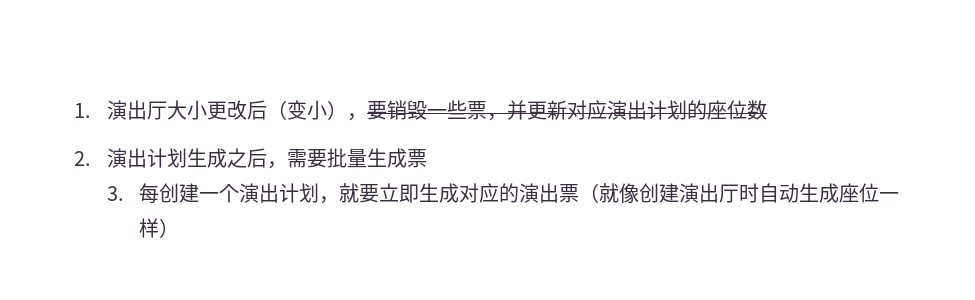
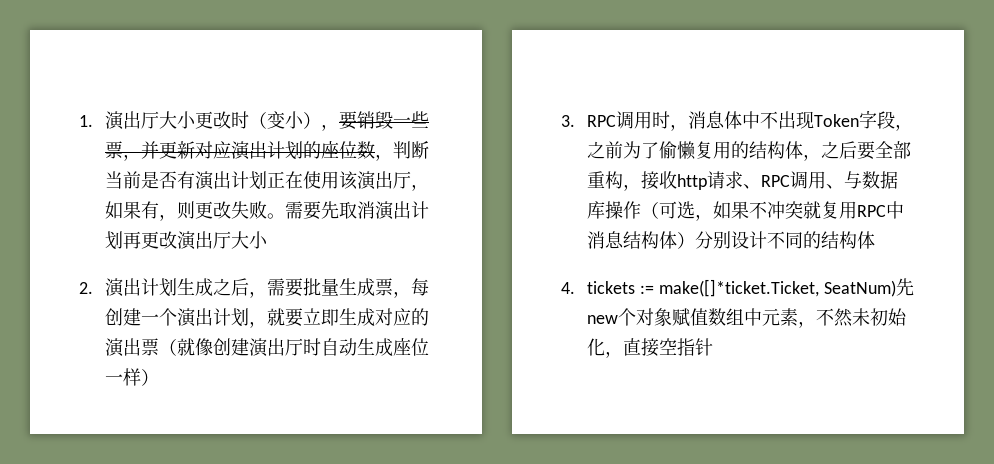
[246,100,267,120] 后 -> [230,111,249,129] 时
(767, 110) none -> [374,141,429,161] [104,171,429,191] [104,201,429,221] [104,231,268,250] ，判断当前是否有演出计划正在使用该演出厅，如果有，则更改失败。需要先取消演出计划再更改演出厅大小
[106,186,124,201] // 3. -> [392,291,411,298] ，
(180, 228) none -> [561,110,913,131] [586,141,911,161] [586,171,898,191] [586,201,904,221] [586,231,875,249] [561,278,914,297] [586,308,907,328] [586,338,713,358] // 3. RPC调用时，消息体中不出现Token字段，之前为了偷懒复用的结构体，之后要全部重构，接收http请求、RPC调用、与数据库操作（可选，如果不冲突就复用RPC中消息结构体）分别设计不同的结构体 // 4. tickets := make([]*ticket.Ticket, SeatNum)先new个对象赋值数组中元素，不然未初始化，直接空指针

